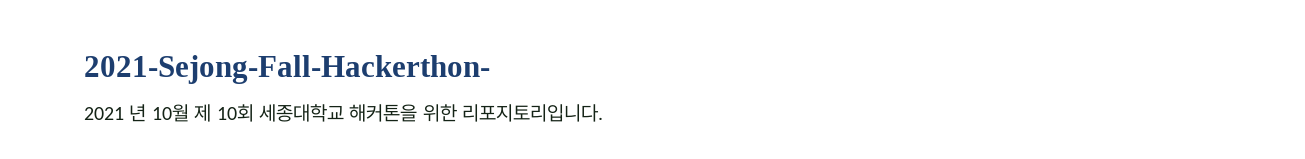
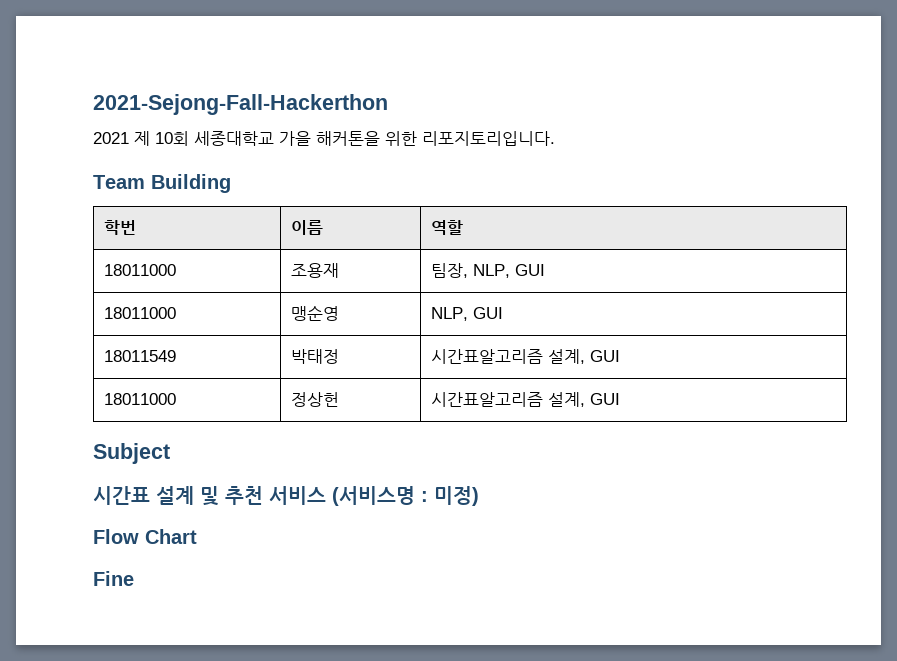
[84,55,490,84] 2021-Sejong-Fall-Hackerthon- -> [93,94,388,115] 2021-Sejong-Fall-Hackerthon
[129,104,189,122] 년 10월 -> (129, 138) none
(344, 113) none -> [279,131,311,146] 가을
(604, 113) none -> [93,174,231,193] [103,220,136,235] [290,220,323,235] [430,220,463,235] [103,264,176,276] [290,263,339,278] [430,263,545,278] [103,307,176,319] [290,305,339,321] [430,307,503,321] [103,350,176,362] [290,349,339,364] [430,349,620,364] [103,393,176,405] [290,392,339,407] [430,392,620,407] [93,443,170,464] [93,486,479,506] [93,529,197,544] [93,571,134,586] // Team Building // 학번 | 이름 | 역할 // 18011000 | 조용재 | 팀장, NLP, GUI // 18011000 | 맹순영 | NLP, GUI // 18011549 | 박태정 | 시간표알고리즘 설계, GUI // 18011000 | 정상헌 | 시간표알고리즘 설계, GUI // Subject // 시간표 설계 및 추천 서비스 (서비스명 : 미정) // Flow Chart // Fine

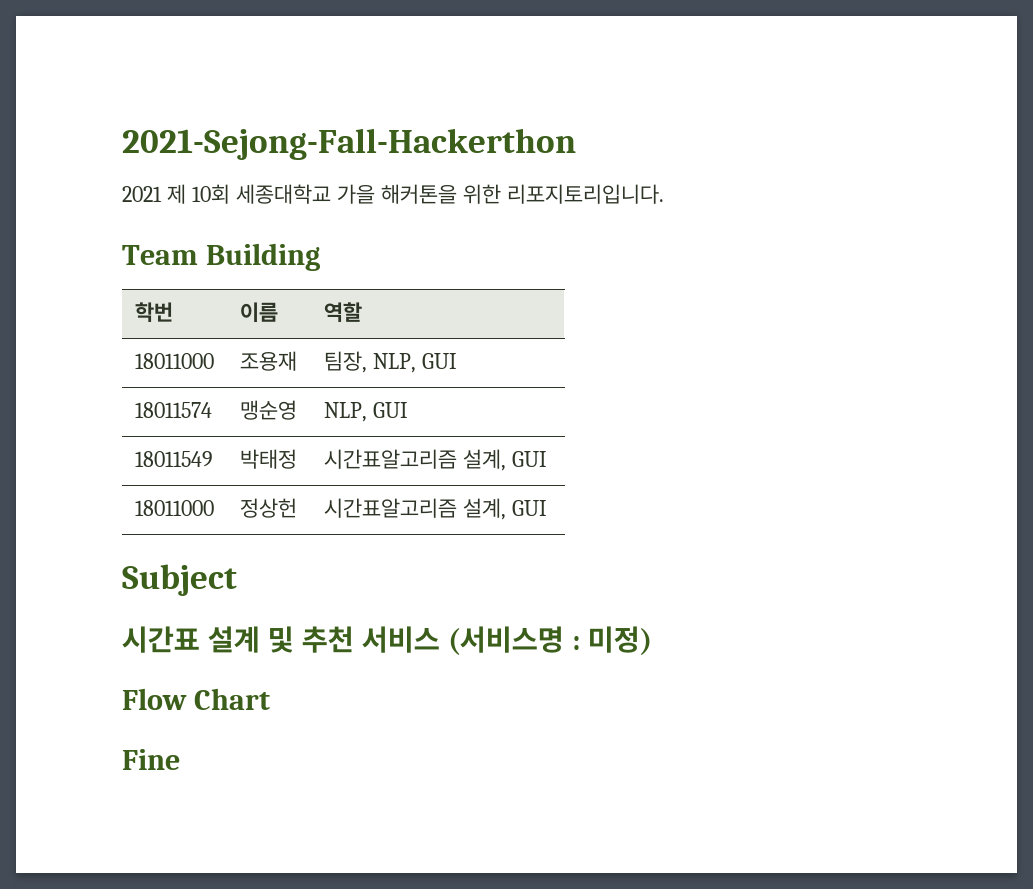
[103,307,176,319] 18011000 -> [134,402,212,418] 18011574

